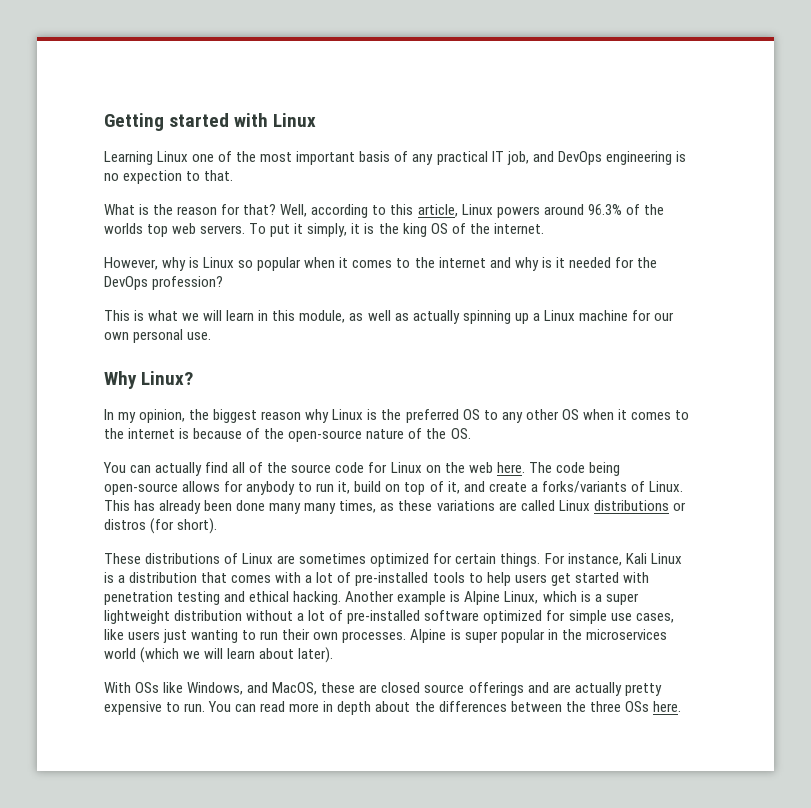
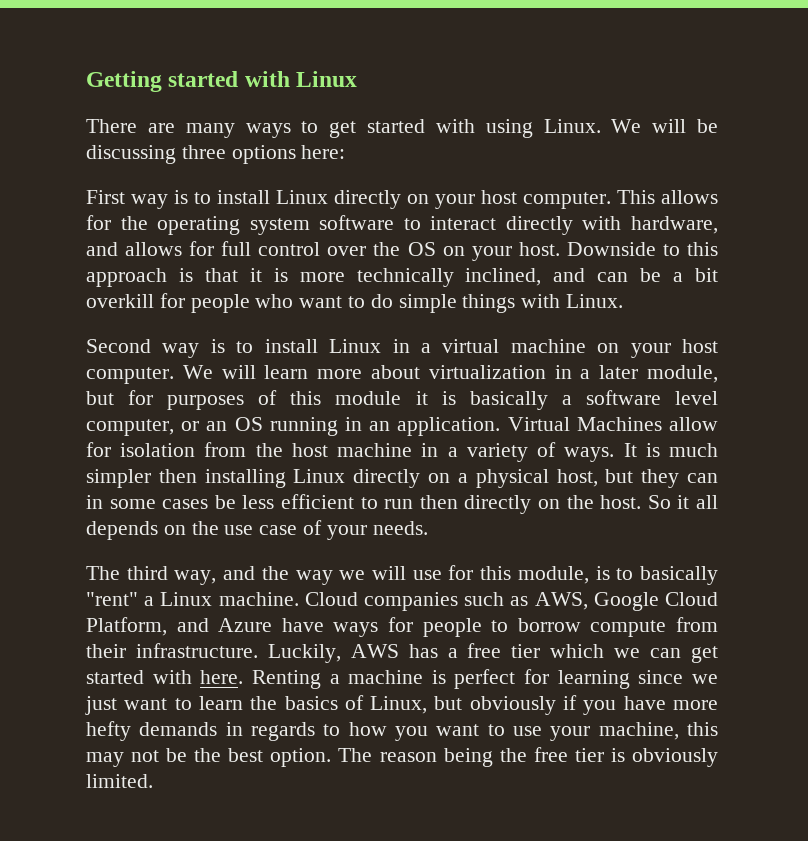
[104,151,686,165] [104,170,234,184] [104,204,664,218] [104,223,544,237] [104,257,657,271] [104,276,224,290] [104,310,674,324] [104,329,212,343] [104,371,194,389] [104,409,689,423] [104,428,471,442] [103,462,620,476] [104,481,683,495] [104,500,686,514] [104,518,218,534] [104,553,682,567] [104,572,649,586] [104,591,639,605] [104,610,674,624] [104,629,667,643] [104,647,334,663] [104,682,662,696] [104,701,681,715] Learning Linux one of the most important basis of any practical IT job, and DevOps engineering is no expection to that. // What is the reason for that? Well, according to this article, Linux powers around 96.3% of the worlds top web servers. To put it simply, it is the king OS of the internet. // However, why is Linux so popular when it comes to the internet and why is it needed for the DevOps profession? // This is what we will learn in this module, as well as actually spinning up a Linux machine for our own personal use. // Why Linux? // In my opinion, the biggest reason why Linux is the preferred OS to any other OS when it comes to the internet is because of the open-source nature of the OS. // You can actually find all of the source code for Linux on the web here. The code being open-source allows for anybody to run it, build on top of it, and create a forks/variants of Linux. This has already been done many many times, as these variations are called Linux distributions or distros (for short). // These distributions of Linux are sometimes optimized for certain things. For instance, Kali Linux is a distribution that comes with a lot of pre-installed tools to help users get started with penetration testing and ethical hacking. Another example is Alpine Linux, which is a super lightweight distribution without a lot of pre-installed software optimized for simple use cases, like users just wanting to run their own processes. Alpine is super popular in the microservices world (which we will learn about later). // With OSs like Windows, and MacOS, these are closed source offerings and are actually pretty expensive to run. You can read more in depth about the differences between the three OSs here. -> [86,119,719,138] [86,145,346,164] [86,190,718,209] [86,215,718,235] [86,241,719,261] [86,268,718,287] [86,293,624,313] [86,339,718,358] [86,365,718,384] [86,390,718,410] [86,417,718,436] [86,442,719,462] [86,469,719,488] [86,494,719,514] [86,520,428,540] [86,565,718,585] [86,592,718,611] [86,617,719,637] [86,643,719,663] [86,669,718,689] [85,695,718,715] [86,721,718,741] [86,747,719,767] [86,774,153,788] There are many ways to get started with using Linux. We will be discussing three options here: // First way is to install Linux directly on your host computer. This allows for the operating system software to interact directly with hardware, and allows for full control over the OS on your host. Downside to this approach is that it is more technically inclined, and can be a bit overkill for people who want to do simple things with Linux. // Second way is to install Linux in a virtual machine on your host computer. We will learn more about virtualization in a later module, but for purposes of this module it is basically a software level computer, or an OS running in an application. Virtual Machines allow for isolation from the host machine in a variety of ways. It is much simpler then installing Linux directly on a physical host, but they can in some cases be less efficient to run then directly on the host. So it all depends on the use case of your needs. // The third way, and the way we will use for this module, is to basically "rent" a Linux machine. Cloud companies such as AWS, Google Cloud Platform, and Azure have ways for people to borrow compute from their infrastructure. Luckily, AWS has a free tier which we can get started with here. Renting a machine is perfect for learning since we just want to learn the basics of Linux, but obviously if you have more hefty demands in regards to how you want to use your machine, this may not be the best option. The reason being the free tier is obviously limited.

